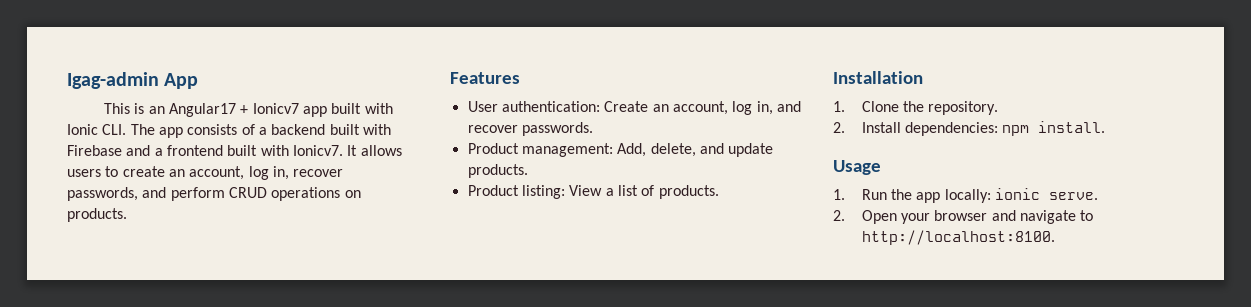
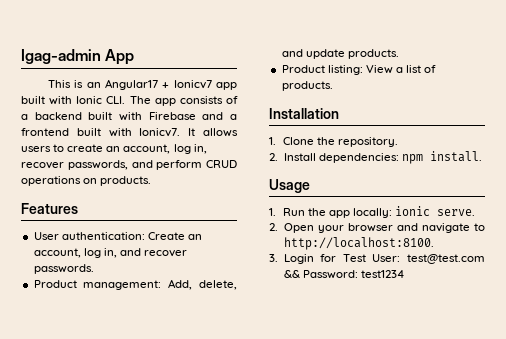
(1055, 237) none -> [269,254,485,264] [283,270,404,279] // 3. Login for Test User: test@test.com && Password: test1234

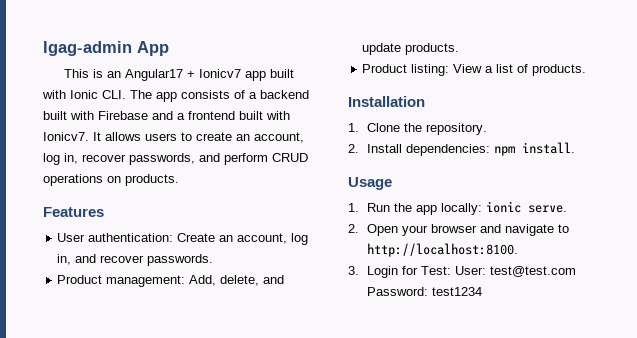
[342,254,366,262] Test -> [421,266,452,275] Test:
[283,270,300,278] && -> (577, 271) none

